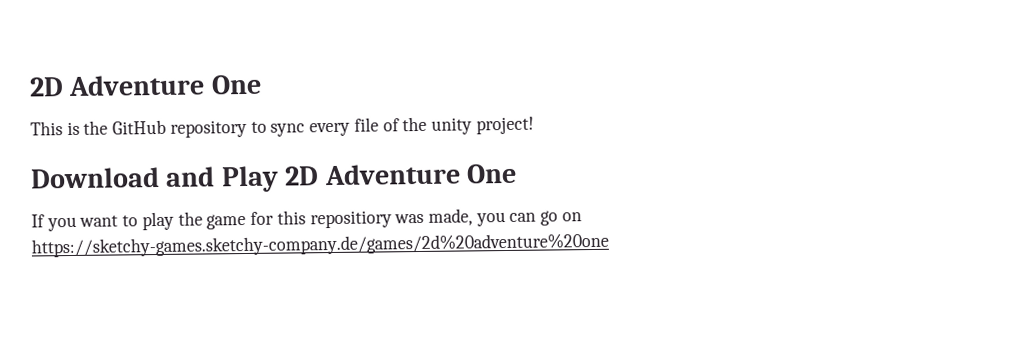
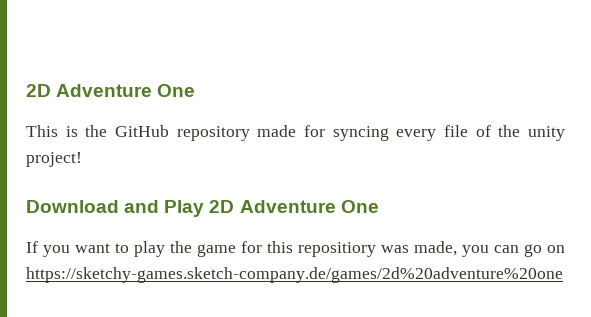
[250,121,306,137] to sync -> [257,125,389,141] made for syncing
[31,232,609,258] https://sketchy-games.sketchy-company.de/games/2d%20adventure%20one -> [26,267,563,283] https://sketchy-games.sketch-company.de/games/2d%20adventure%20one

